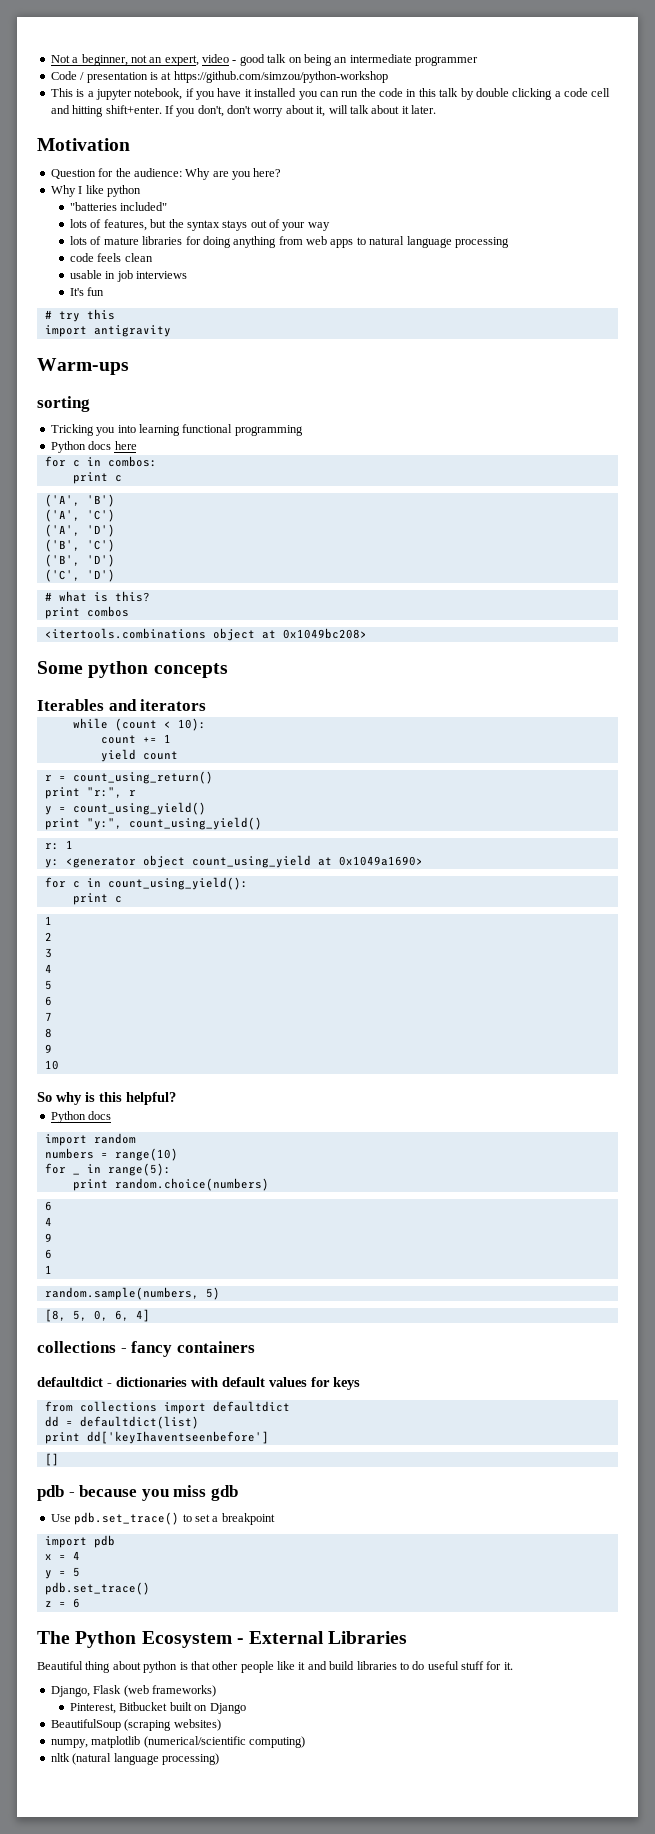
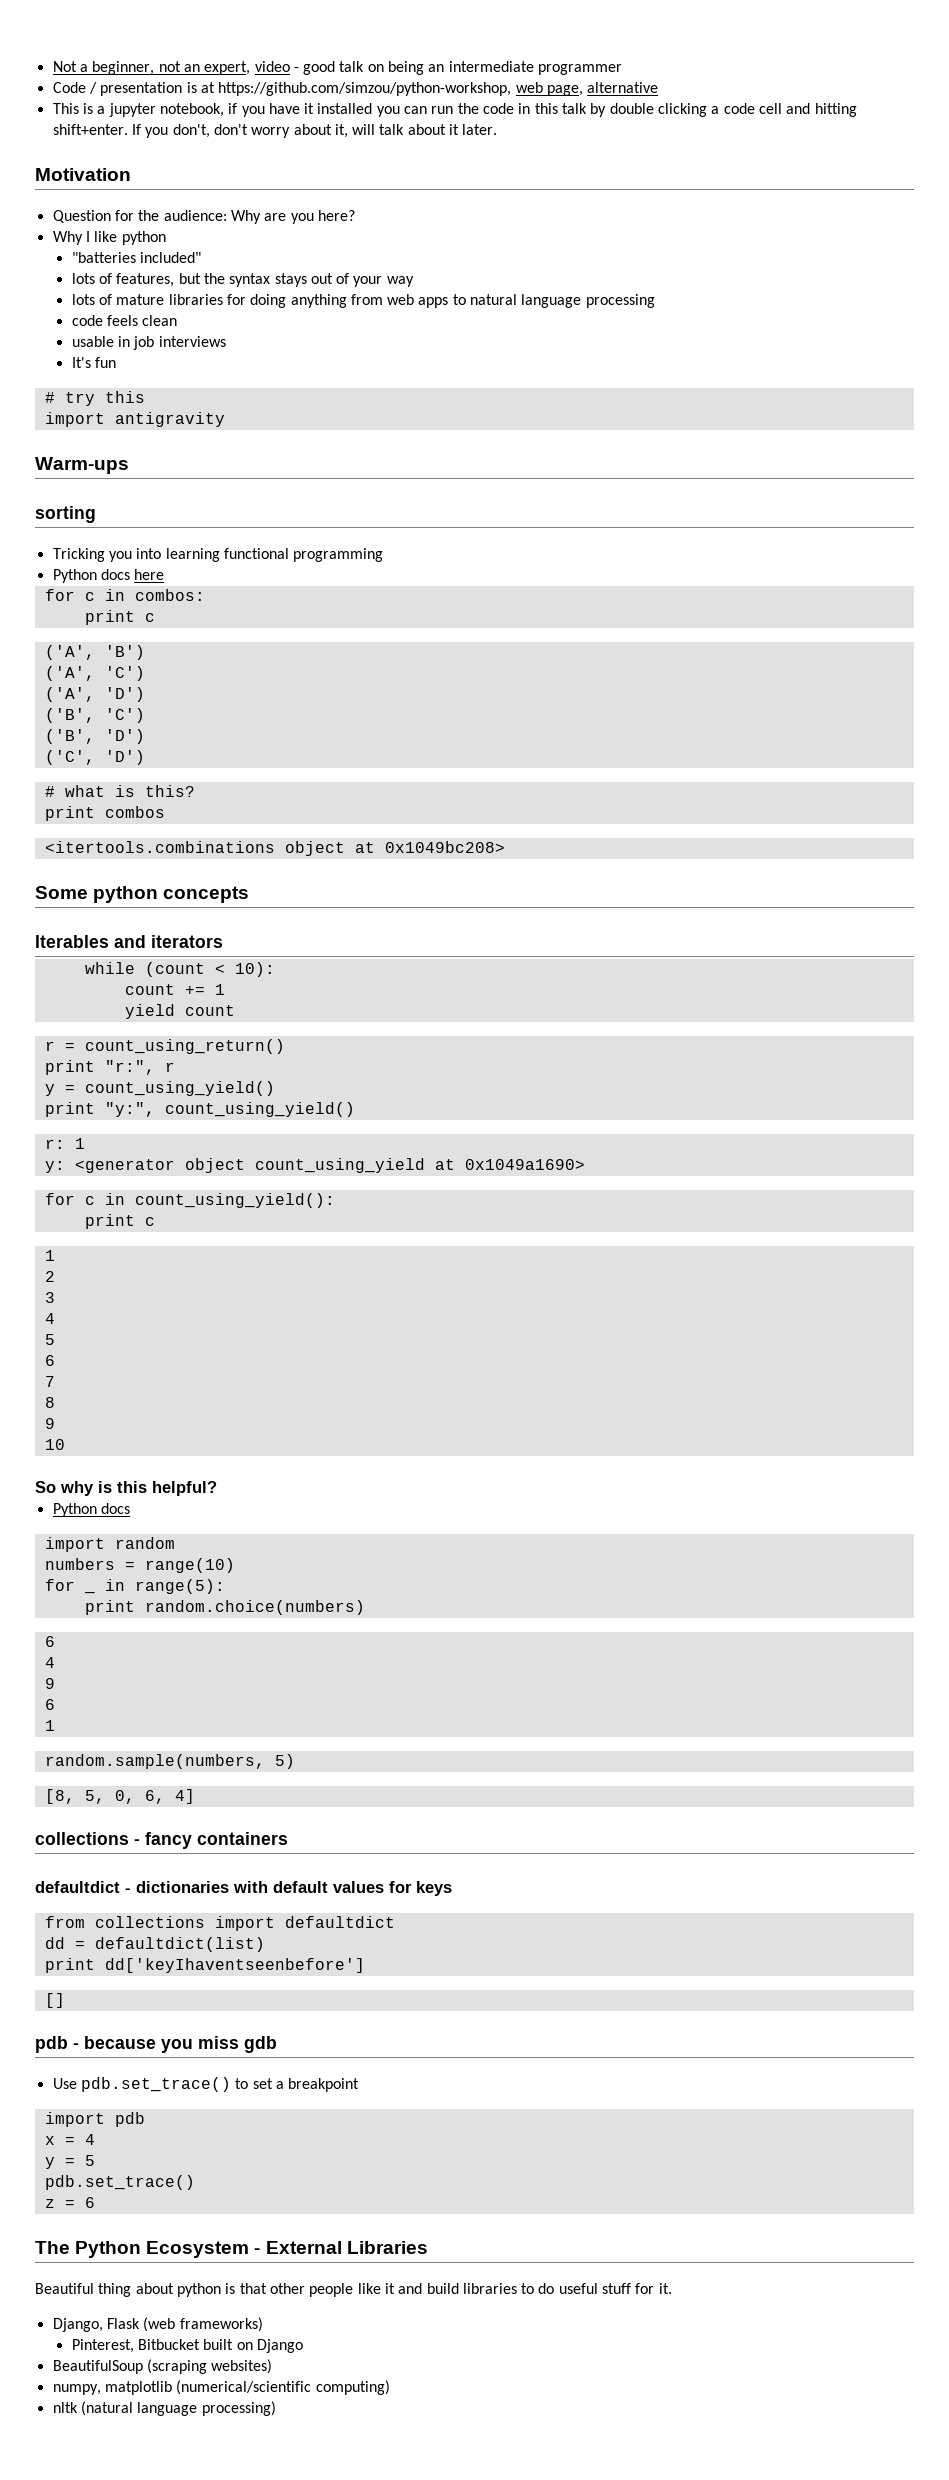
[173,71,388,83] https://github.com/simzou/python-workshop -> [218,82,659,96] https://github.com/simzou/python-workshop, web page, alternative

